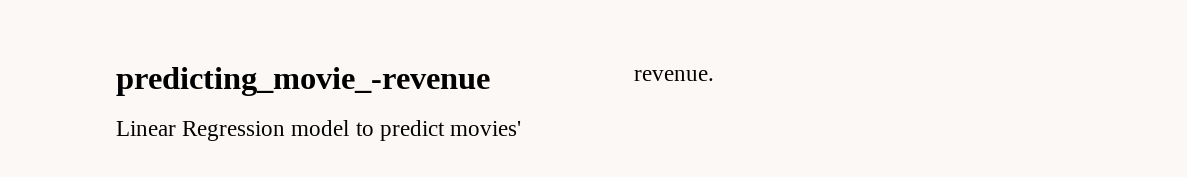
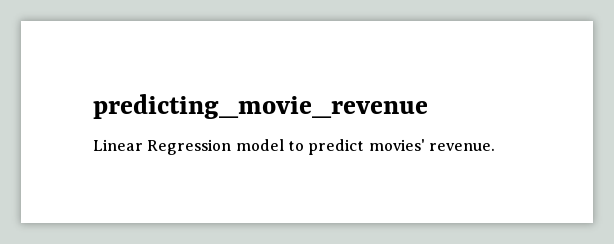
[116,67,490,96] predicting_movie_-revenue -> [93,94,428,119] predicting_movie_revenue

